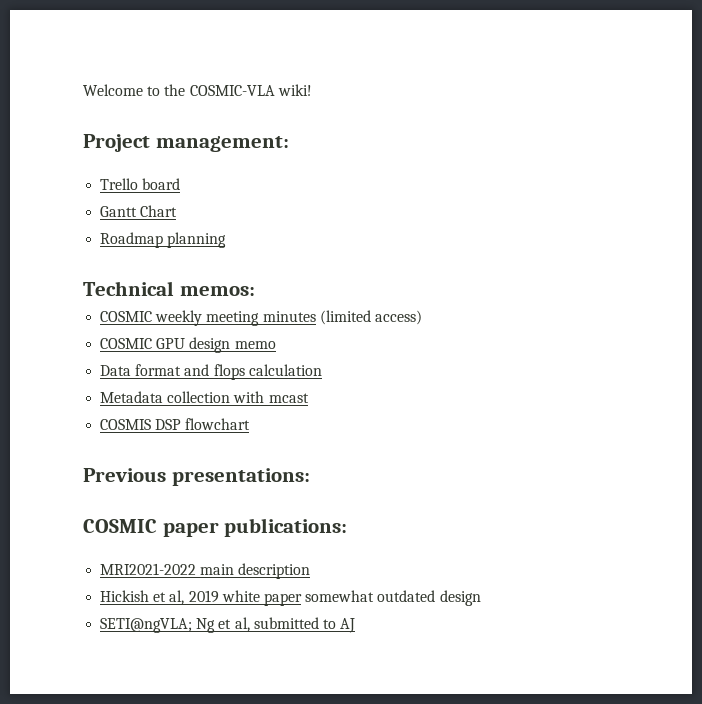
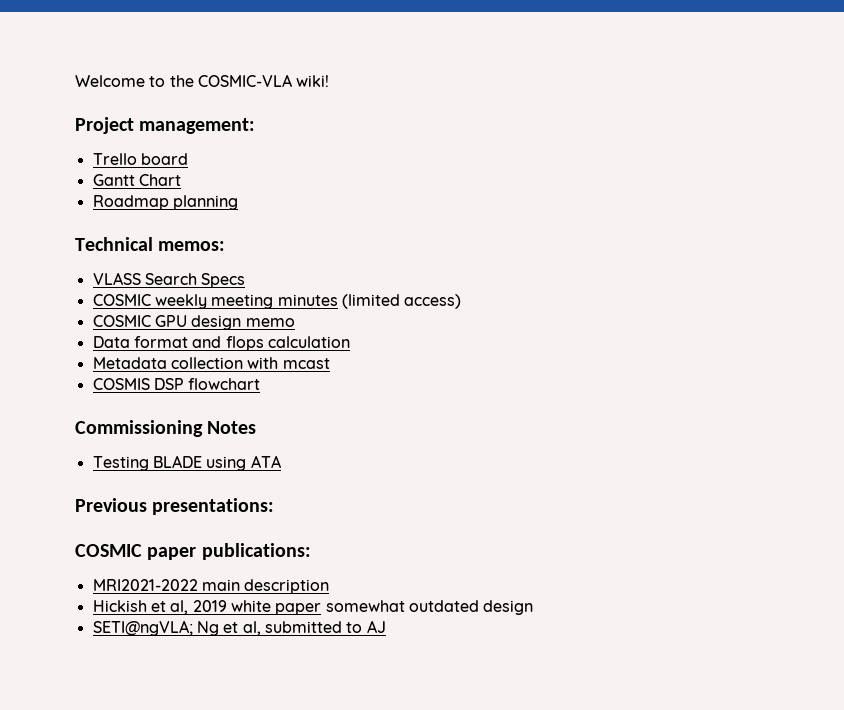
(255, 291) none -> [92,272,246,288] // VLASS Search Specs
(251, 424) none -> [75,420,257,437] [92,455,281,471] // Commissioning Notes // Testing BLADE using ATA

